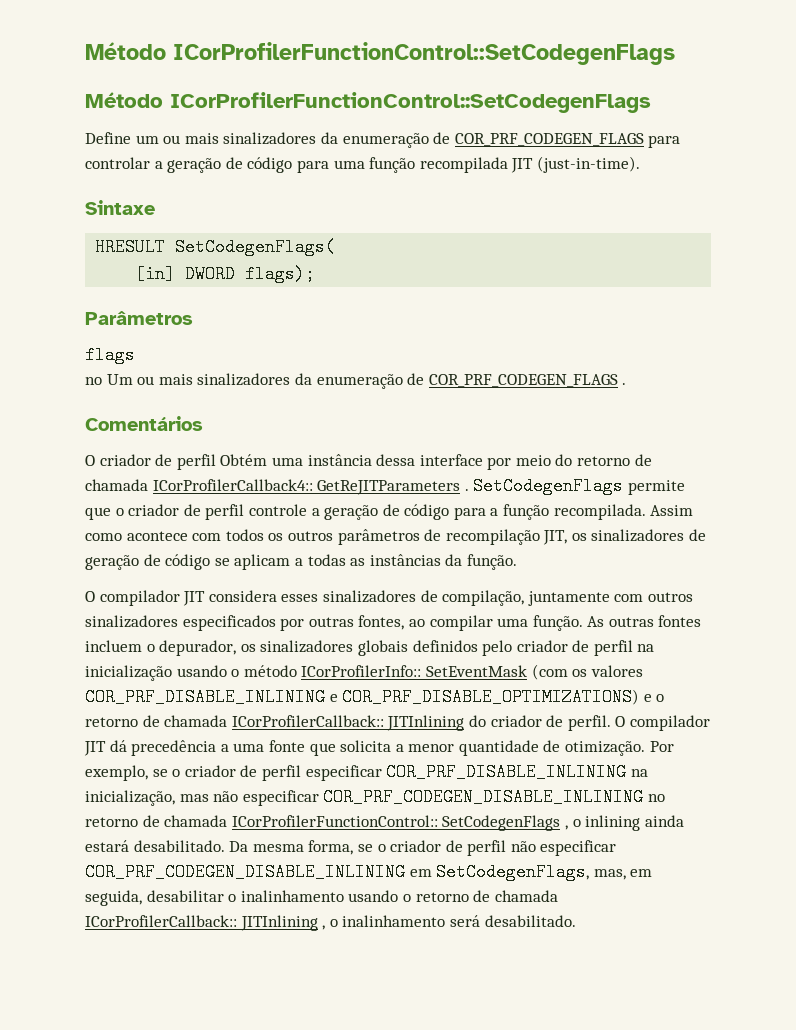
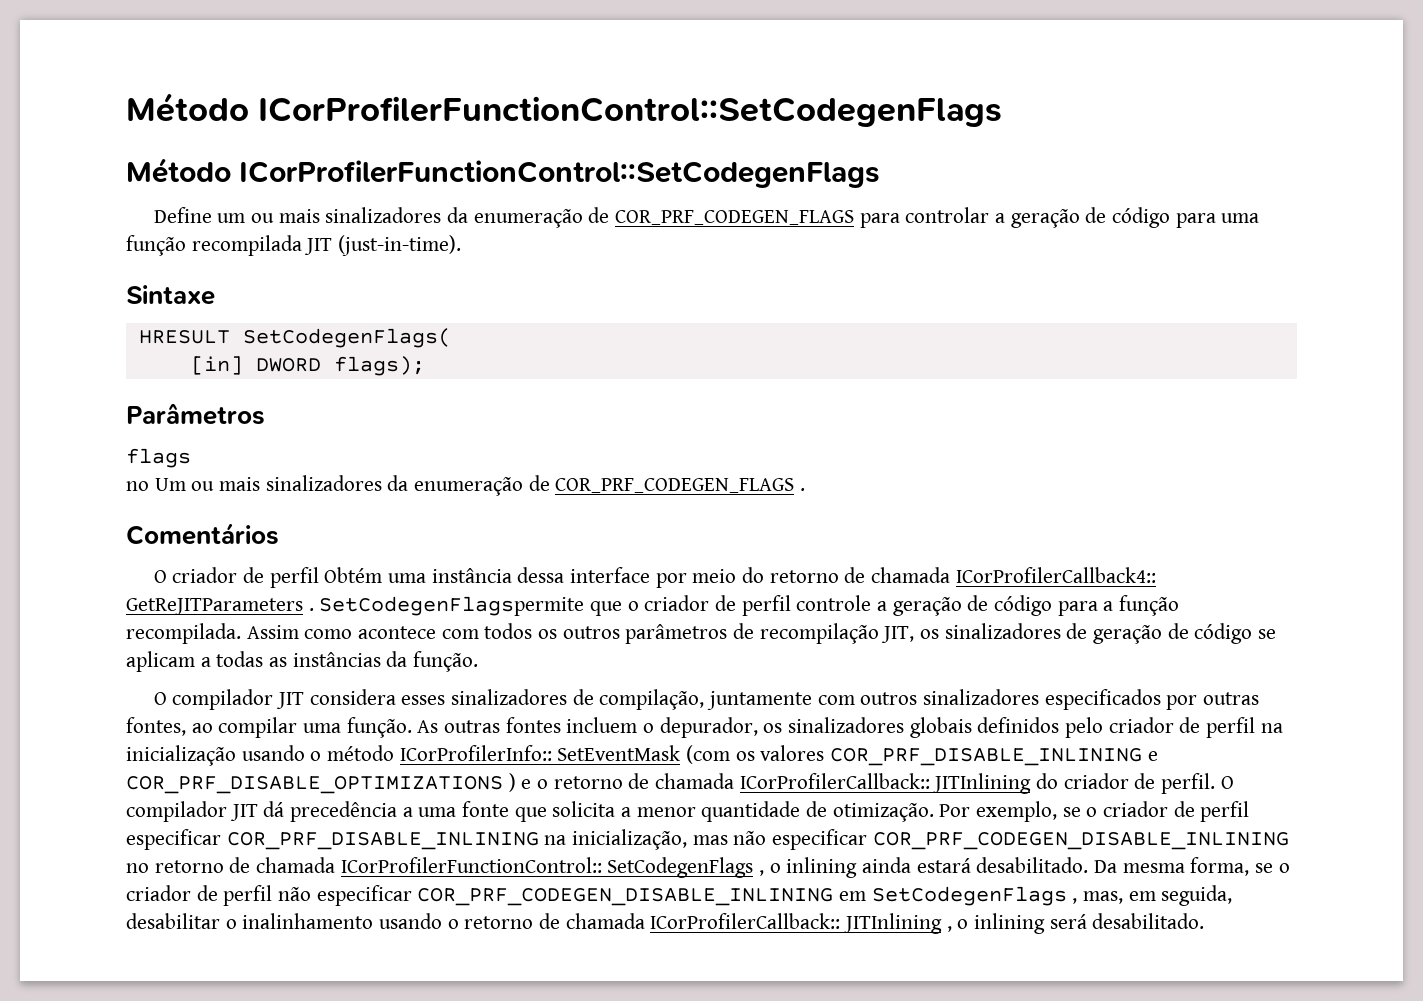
[473,477,685,495] SetCodegenFlags permite -> [319,596,585,616] SetCodegenFlagspermite
[342,688,640,706] COR_PRF_DISABLE_OPTIMIZATIONS) -> [126,773,516,794] COR_PRF_DISABLE_OPTIMIZATIONS )
[436,863,590,881] SetCodegenFlags, -> [871,886,1078,906] SetCodegenFlags ,
[342,915,446,927] inalinhamento -> [974,913,1046,934] inlining

